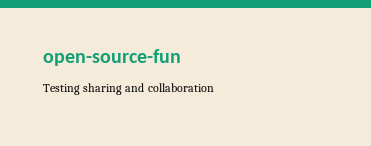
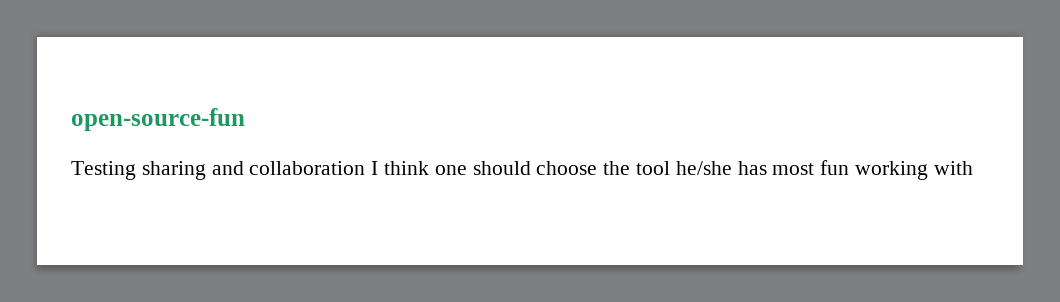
(214, 87) none -> [371,160,973,180] I think one should choose the tool he/she has most fun working with

